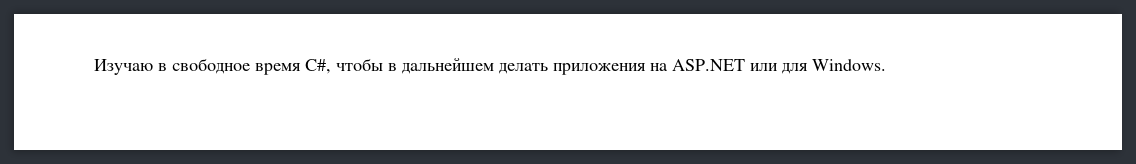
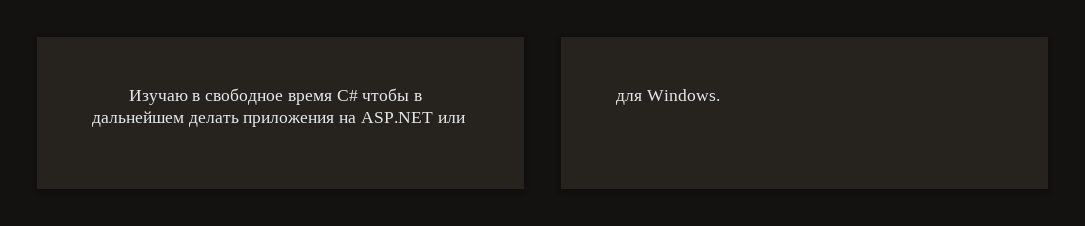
[305,59,331,74] С#, -> [336,90,358,101] С#

